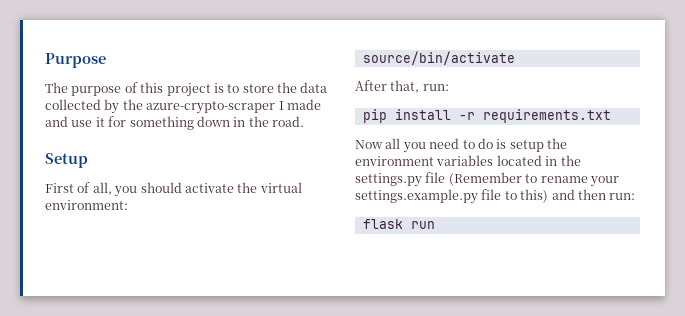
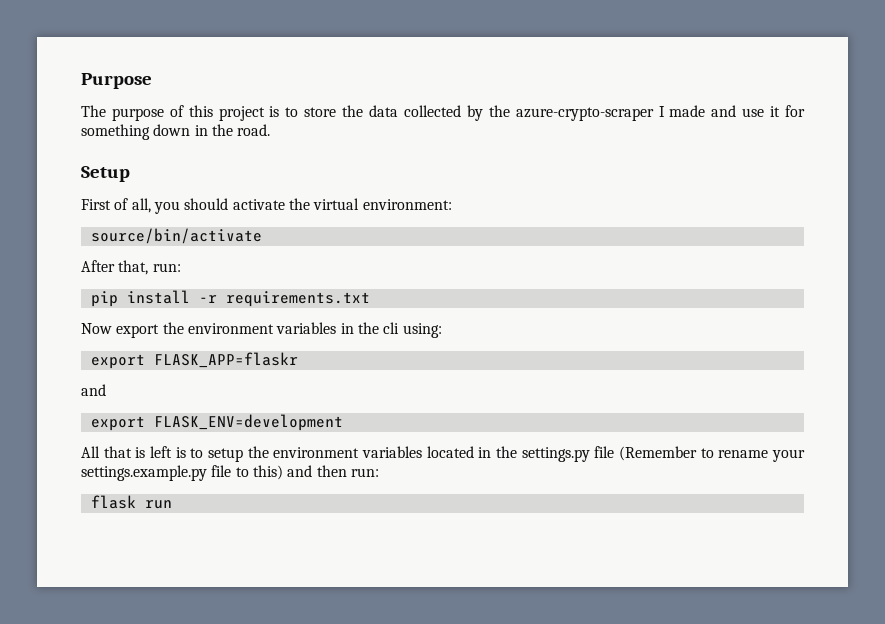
[385,138,507,153] all you need to do is -> [116,322,442,338] [90,352,298,369] [81,384,106,396] [90,414,343,431] [81,446,204,458] export the environment variables in the cli using: // export FLASK_APP=flaskr // and // export FLASK_ENV=development // All that is left is to

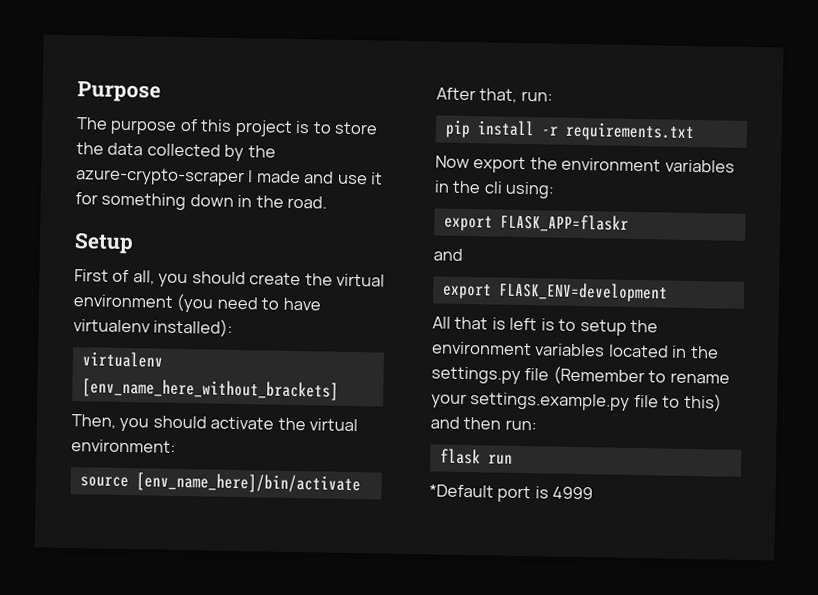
(229, 204) none -> [249,272,386,287] [73,293,321,313] [73,318,234,337] [81,351,163,368] [81,378,339,401] [71,414,207,432] create the virtual environment (you need to have virtualenv installed): // virtualenv [env_name_here_without_brackets] // Then, you should
[90,228,262,244] source/bin/activate -> [79,472,361,495] source [env_name_here]/bin/activate
(172, 504) none -> [429,484,594,503] // *Default port is 4999

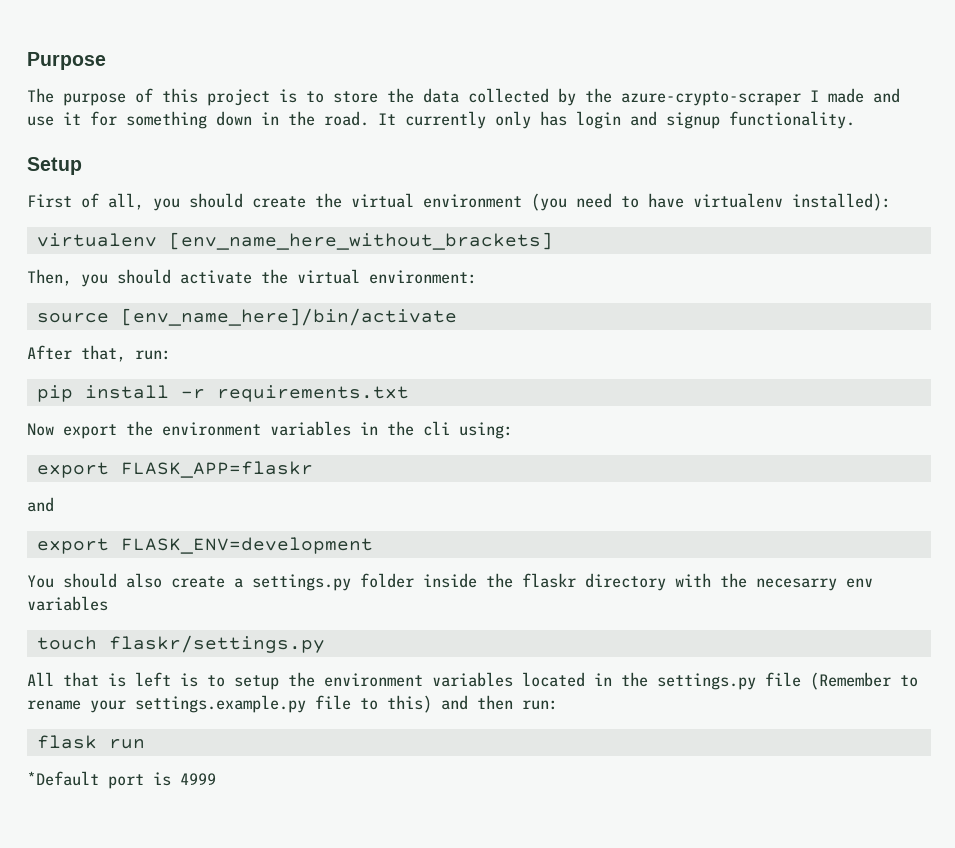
(328, 202) none -> [378,111,855,129] It currently only has login and signup functionality.
(668, 292) none -> [27,573,873,591] [27,596,108,611] [36,635,325,653] // You should also create a settings.py folder inside the flaskr directory with the necesarry env variables // touch flaskr/settings.py

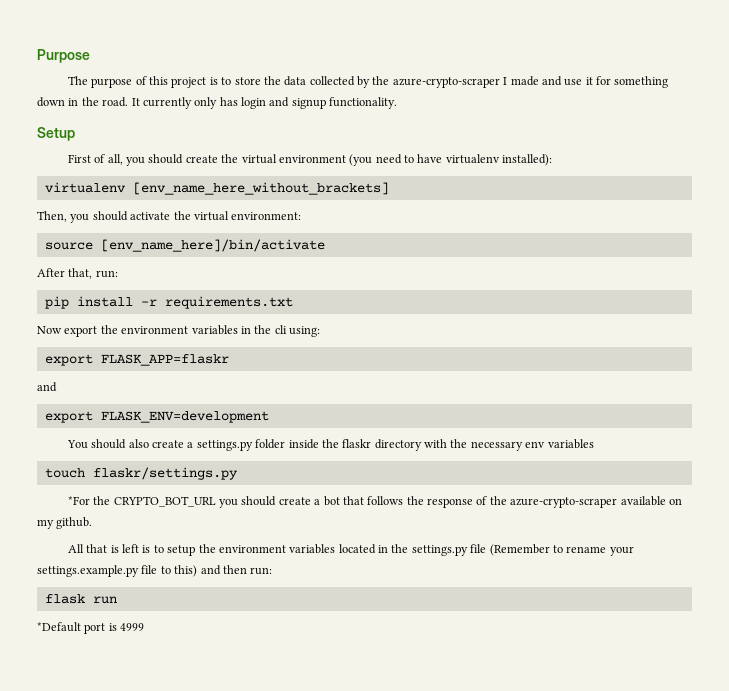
[756,578,837,591] necesarry -> [470,441,523,451] necessary
(325, 644) none -> [67,496,682,508] [37,517,93,529] // *For the CRYPTO_BOT_URL you should create a bot that follows the response of the azure-crypto-scraper available on my github.

